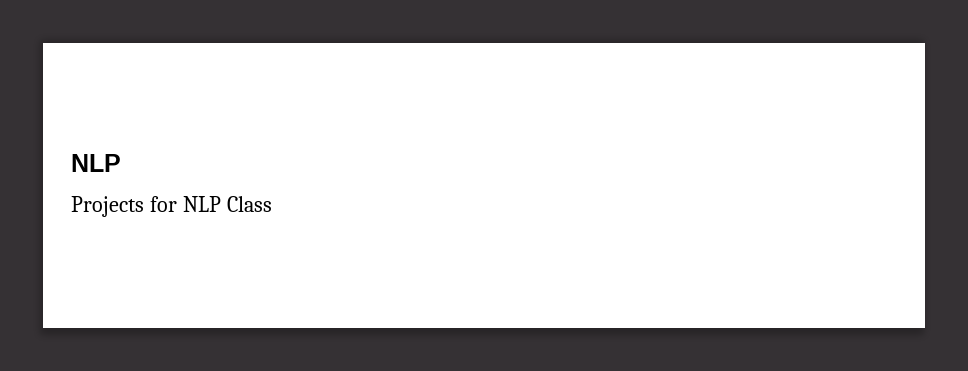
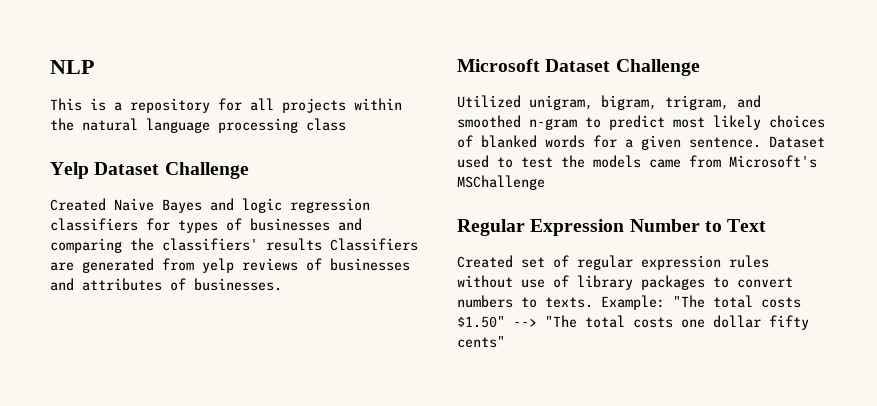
[71,196,272,217] Projects for NLP Class -> [50,98,402,113] [50,118,346,133] [50,162,249,179] [50,198,370,213] [50,218,362,233] [50,238,418,253] [50,258,410,273] [50,278,282,291] [457,59,700,76] [457,95,761,110] [457,115,825,130] [457,135,825,150] [457,155,817,168] [457,175,545,190] [457,219,767,236] [457,255,769,270] [457,275,793,290] [457,295,801,310] [457,315,809,330] [457,336,505,348] This is a repository for all projects within the natural language processing class // Yelp Dataset Challenge // Created Naive Bayes and logic regression classifiers for types of businesses and comparing the classifiers' results Classifiers are generated from yelp reviews of businesses and attributes of businesses. // Microsoft Dataset Challenge // Utilized unigram, bigram, trigram, and smoothed n-gram to predict most likely choices of blanked words for a given sentence. Dataset used to test the models came from Microsoft's MSChallenge // Regular Expression Number to Text // Created set of regular expression rules without use of library packages to convert numbers to texts. Example: "The total costs $1.50" --> "The total costs one dollar fifty cents"

